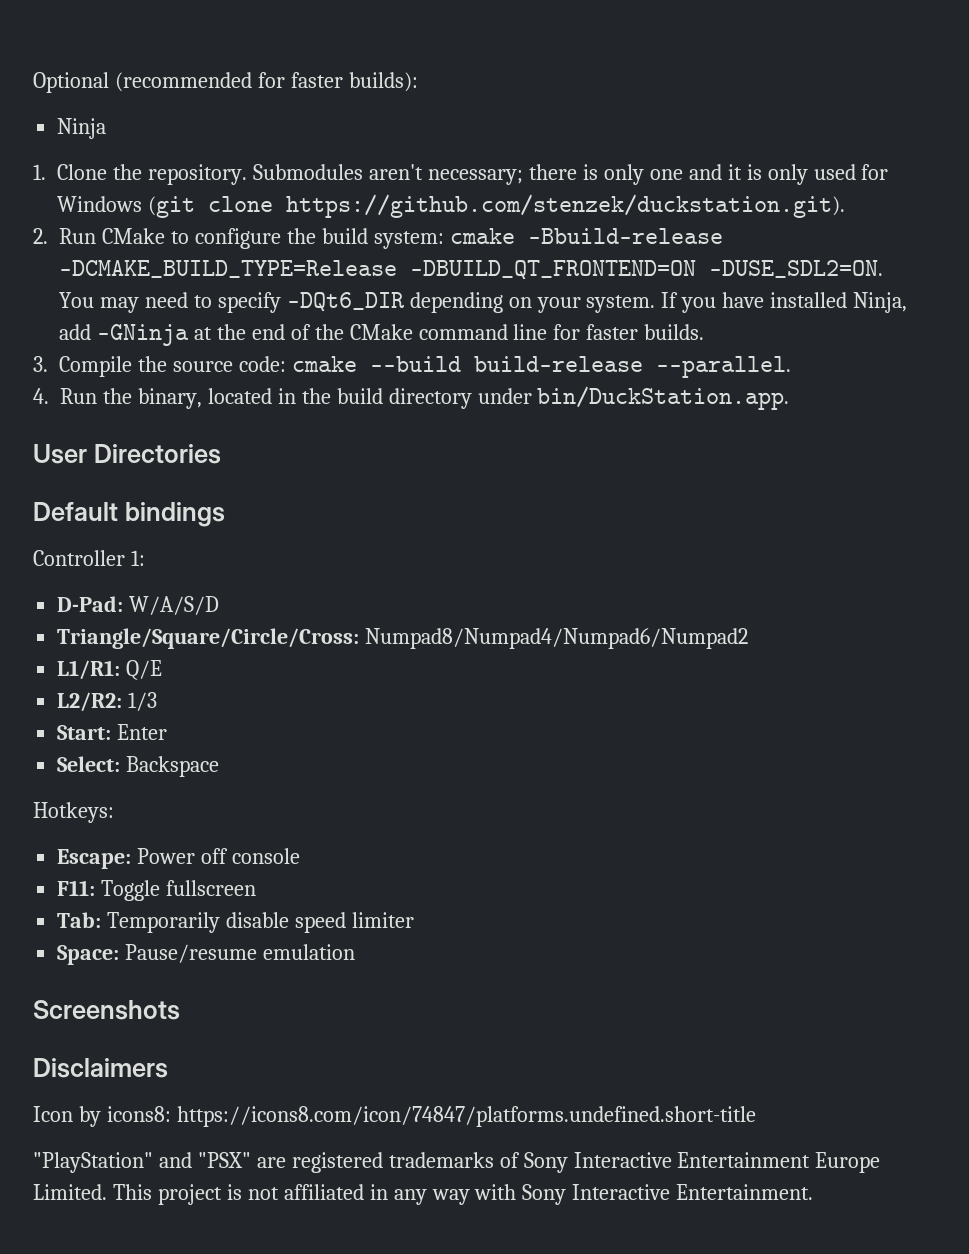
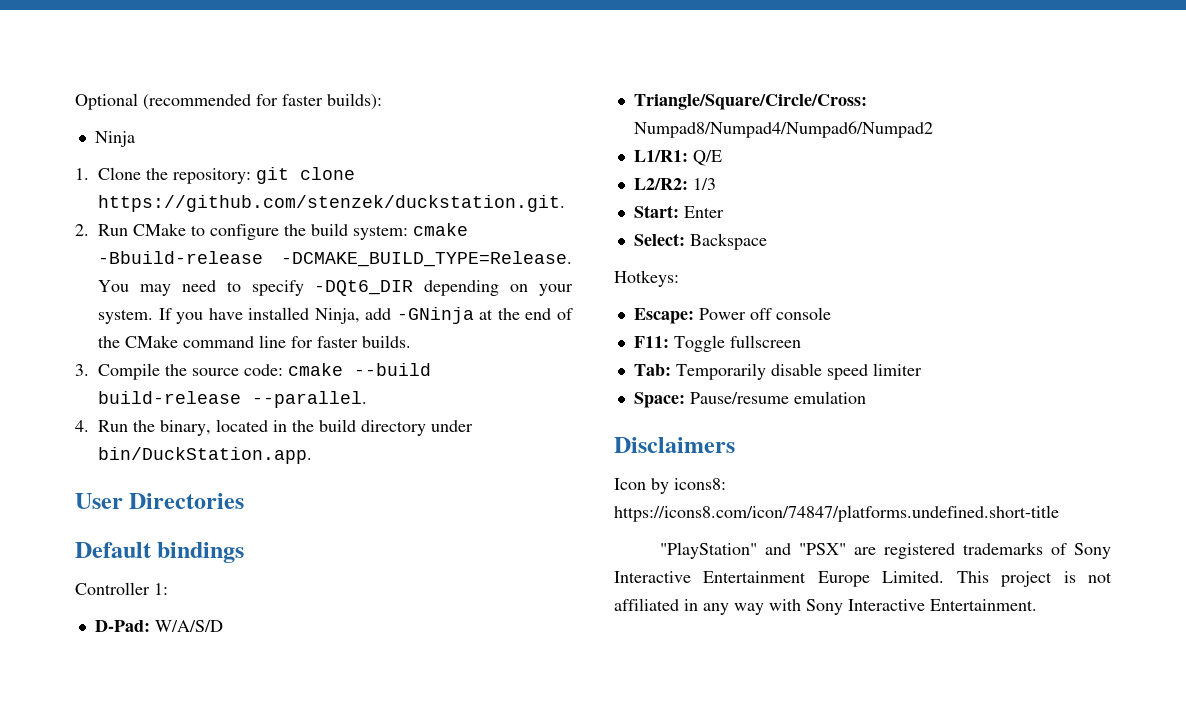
[148,164,889,185] [57,194,846,218] repository. Submodules aren't necessary; there is only one and it is only used for Windows (git clone https://github.com/stenzek/duckstation.git). -> [173,167,355,184] [98,195,565,212] repository: git clone https://github.com/stenzek/duckstation.git.
[59,260,883,280] -DCMAKE_BUILD_TYPE=Release -DBUILD_QT_FRONTEND=ON -DUSE_SDL2=ON. -> [281,251,572,267] -DCMAKE_BUILD_TYPE=Release.
[33,1000,180,1020] // Screenshots -> (866, 397) none

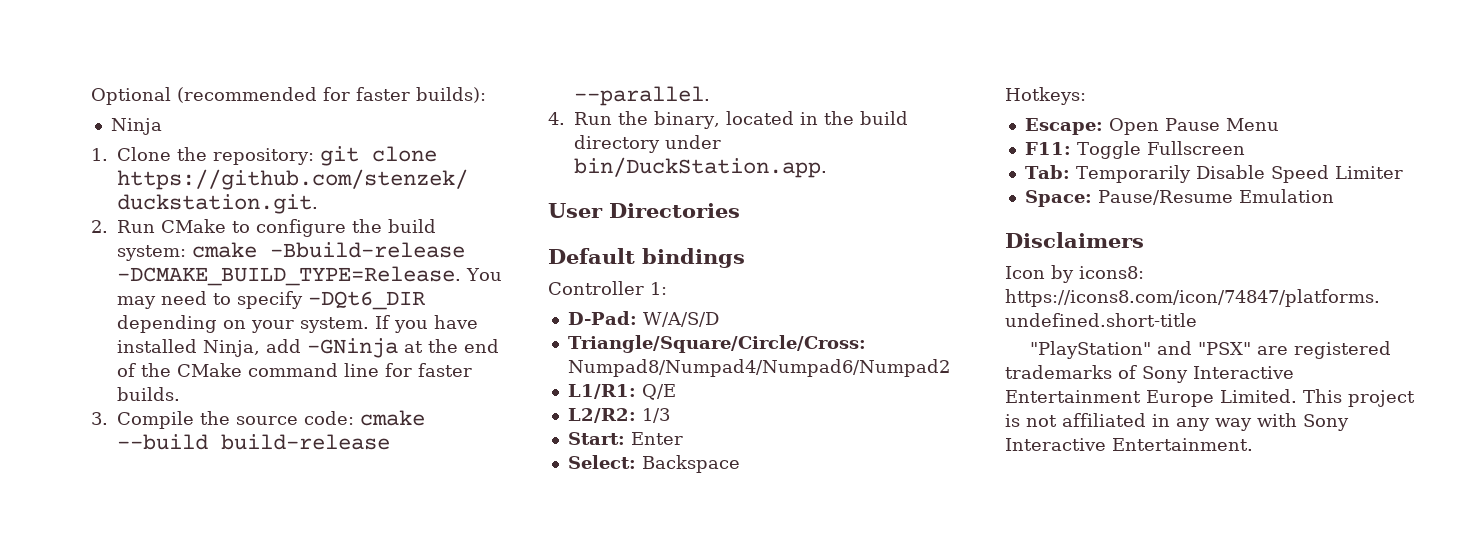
[698,307,831,320] Power off console -> [1108,118,1279,135] Open Pause Menu
[729,335,801,348] fullscreen -> [1146,141,1245,155] Fullscreen
[770,363,922,380] disable speed limiter -> [1195,165,1403,183] Disable Speed Limiter
[689,391,866,404] Pause/resume emulation -> [1097,189,1334,205] Pause/Resume Emulation

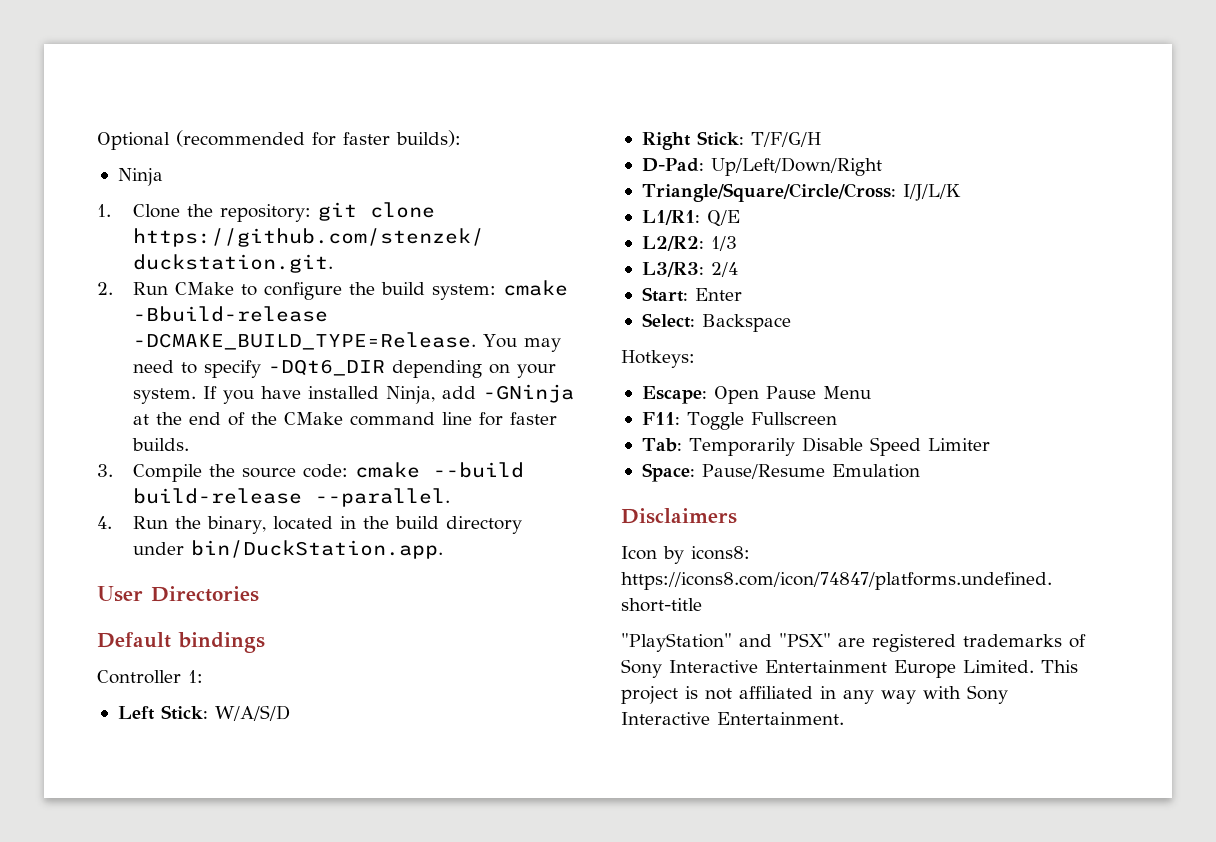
[567,311,637,325] D-Pad: -> [117,705,208,720] Left Stick:
(719, 319) none -> [641,131,821,150] [641,157,882,176] // Right Stick: T/F/G/H // D-Pad: Up/Left/Down/Right
[567,359,950,377] Numpad8/Numpad4/Numpad6/Numpad2 -> [902,184,961,201] I/J/L/K
(670, 415) none -> [641,262,738,277] // L3/R3: 2/4

